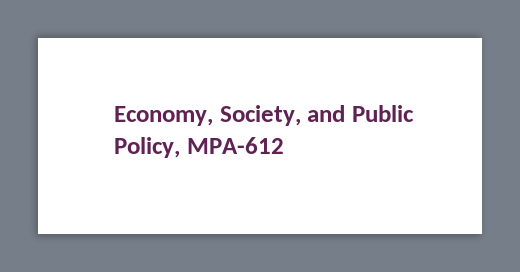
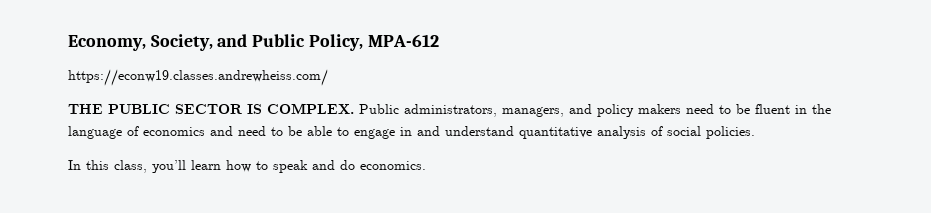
(284, 145) none -> [68,69,328,86] [68,103,831,117] [68,126,755,139] [68,160,426,173] // https://econw19.classes.andrewheiss.com/ // THE PUBLIC SECTOR IS COMPLEX. Public administrators, managers, and policy makers need to be fluent in the language of economics and need to be able to engage in and understand quantitative analysis of social policies. // In this class, you’ll learn how to speak and do economics.

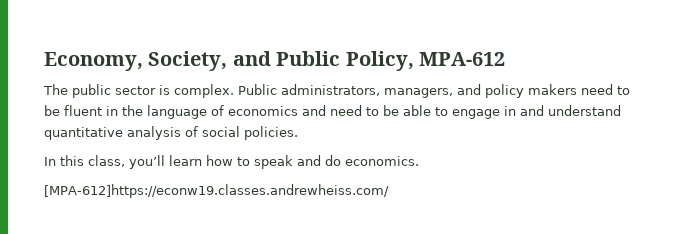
[68,69,328,86] [68,103,354,114] https://econw19.classes.andrewheiss.com/ // THE PUBLIC SECTOR IS COMPLEX. -> [43,84,234,98] The public sector is complex.
(426, 165) none -> [44,184,389,198] // [MPA-612]https://econw19.classes.andrewheiss.com/

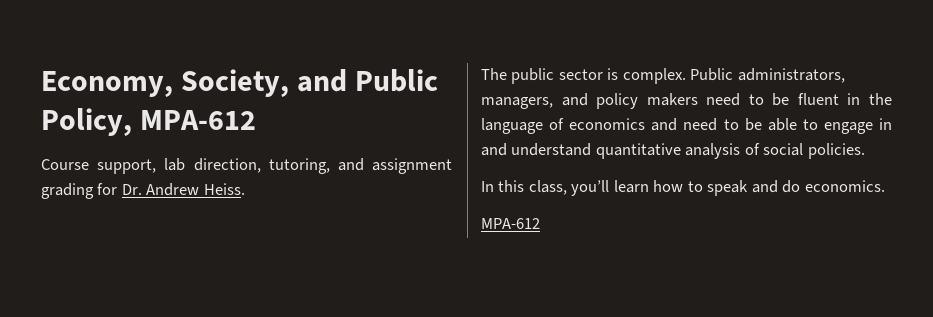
(505, 59) none -> [41,158,452,174] [41,183,245,199] // Course support, lab direction, tutoring, and assignment grading for Dr. Andrew Heiss.
[44,184,389,198] [MPA-612]https://econw19.classes.andrewheiss.com/ -> [481,218,540,229] MPA-612

